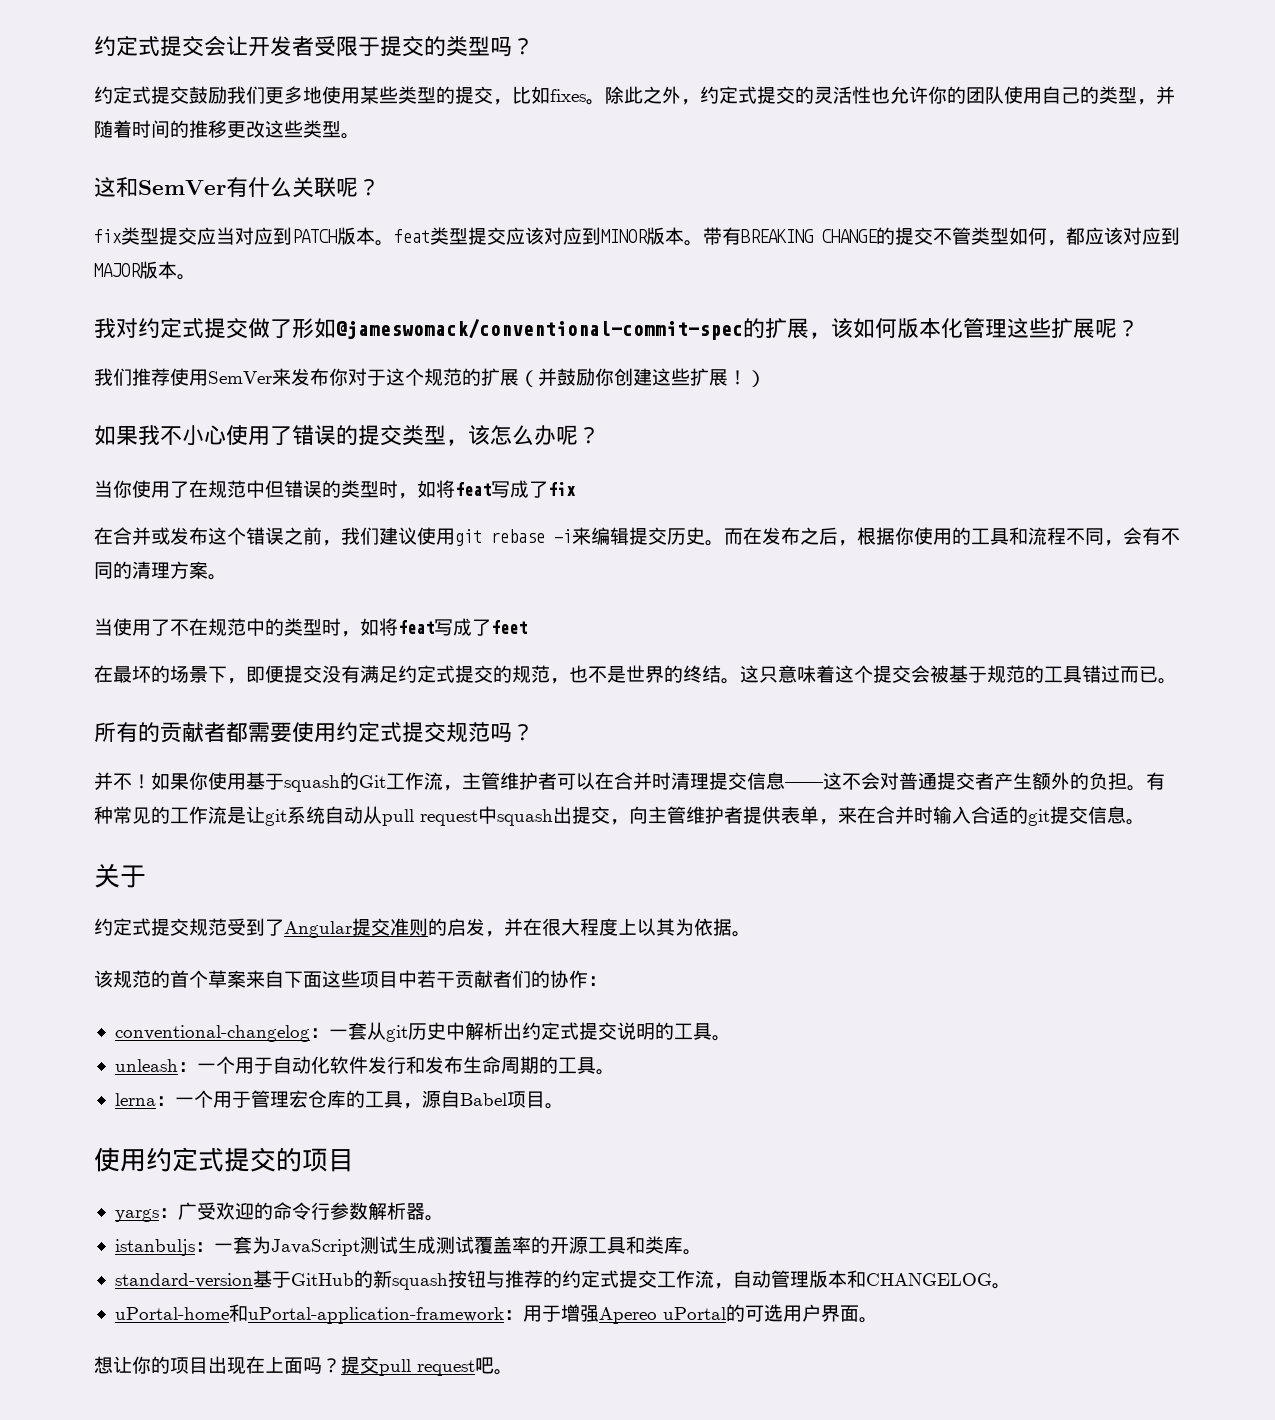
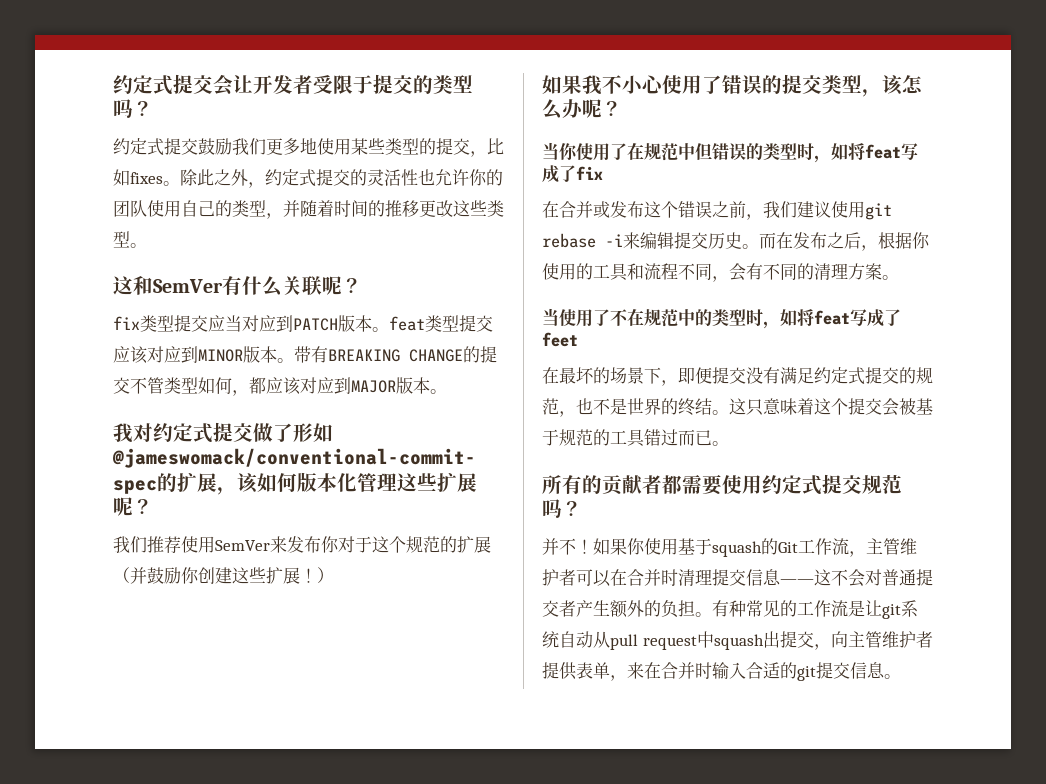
[94,863,146,888] [94,918,751,938] [94,970,607,988] [114,1022,731,1042] [114,1056,615,1075] [114,1090,564,1109] [94,1147,354,1172] [114,1202,444,1222] [114,1236,702,1256] [114,1270,1011,1290] [114,1304,878,1324] [94,1356,513,1376] // 关于 // 约定式提交规范受到了Angular提交准则的启发，并在很大程度上以其为依据。 // 该规范的首个草案来自下面这些项目中若干贡献者们的协作： // conventional-changelog：一套从git历史中解析出约定式提交说明的工具。 // unleash：一个用于自动化软件发行和发布生命周期的工具。 // lerna：一个用于管理宏仓库的工具，源自Babel项目。 // 使用约定式提交的项目 // yargs：广受欢迎的命令行参数解析器。 // istanbuljs：一套为JavaScript测试生成测试覆盖率的开源工具和类库。 // standard-version基于GitHub的新squash按钮与推荐的约定式提交工作流，自动管理版本和CHANGELOG。 // uPortal-home和uPortal-application-framework：用于增强Apereo uPortal的可选用户界面。 // 想让你的项目出现在上面吗？提交pull request吧。 -> (901, 676) none

